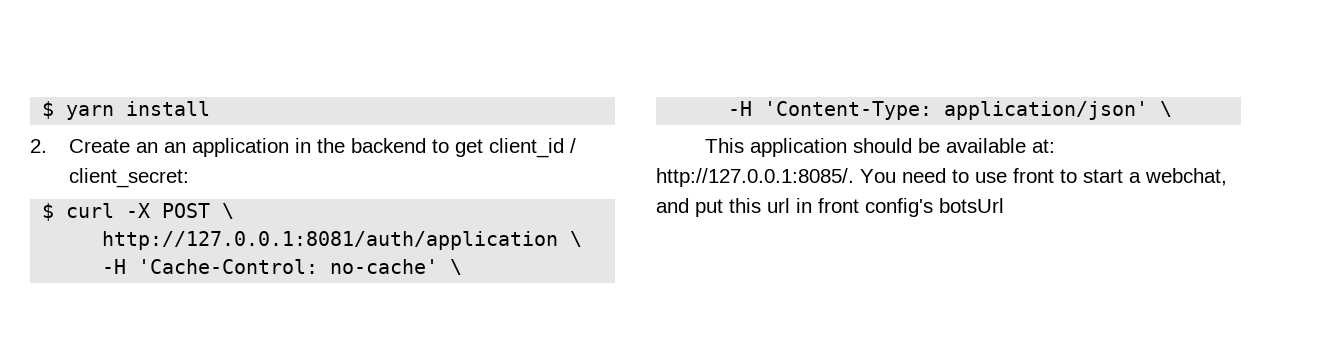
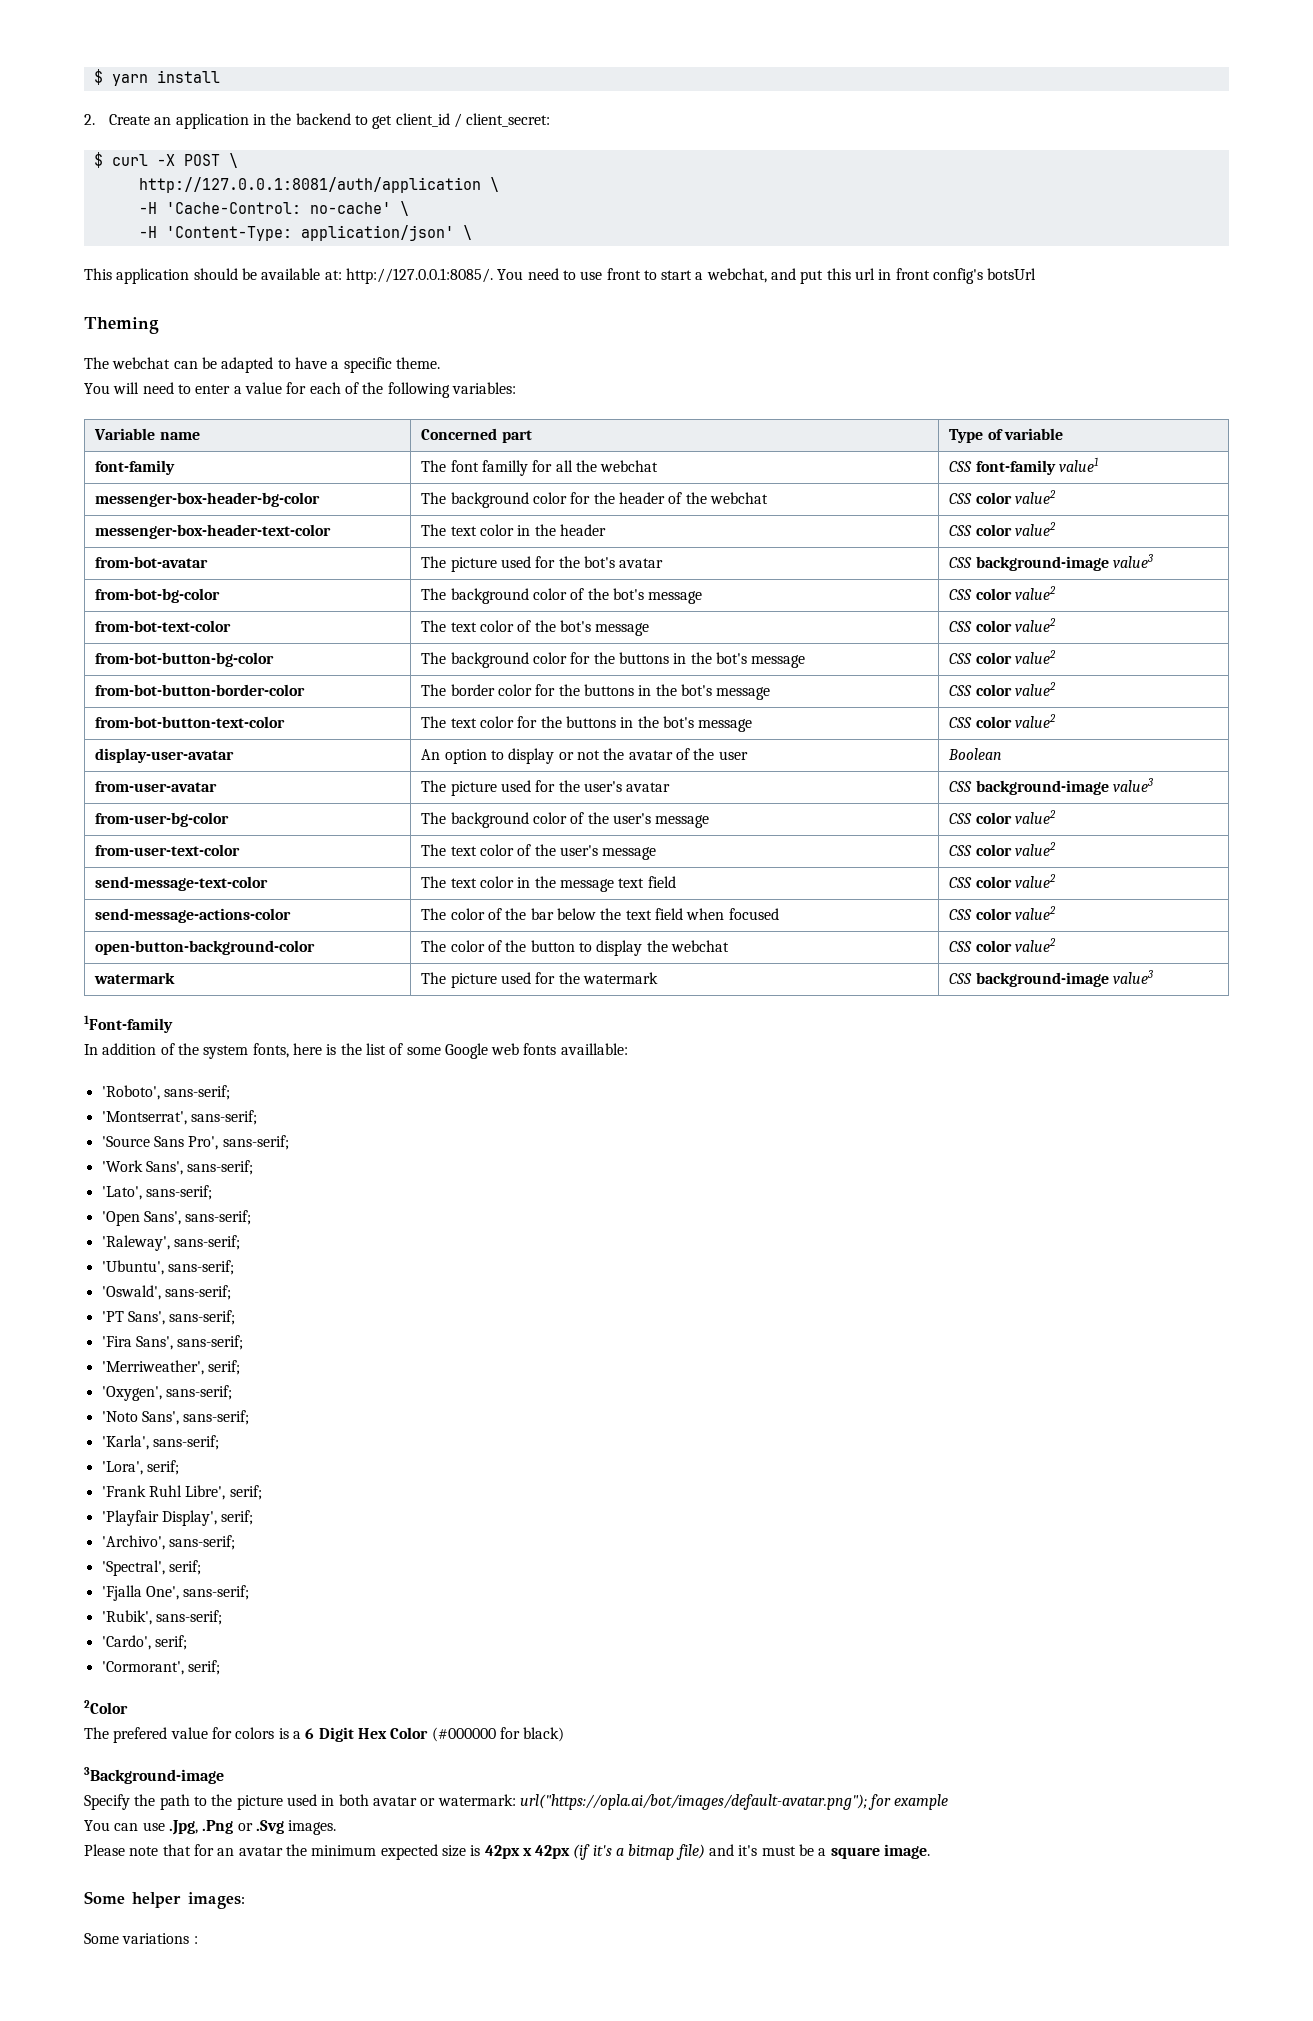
[164,142,187,153] an -> (172, 121) none
(1004, 205) none -> [84,317,159,334] [84,357,440,373] [84,382,516,398] [94,428,200,440] [421,428,532,443] [949,428,1064,443] [95,460,176,475] [421,460,659,476] [949,457,1099,475] [95,492,321,507] [421,492,768,508] [949,490,1057,504] [95,524,332,539] [421,524,607,536] [949,522,1057,536] [95,556,209,568] [421,556,664,572] [949,554,1154,571] [95,588,221,603] [421,588,703,604] [949,586,1057,600] [95,620,232,632] [421,620,650,636] [949,618,1057,632] [95,652,275,667] [421,652,806,668] [949,650,1057,664] [95,684,306,696] [421,684,771,700] [949,682,1057,696] [95,716,286,728] [421,716,753,732] [949,714,1057,728] [95,748,235,763] [421,748,748,764] [948,748,1003,760] [95,781,218,792] [421,780,671,796] [949,778,1154,795] [95,812,230,827] [421,812,710,828] [949,810,1057,824] [95,844,241,856] [421,844,657,860] [949,842,1057,856] [95,876,269,891] [421,876,676,892] [949,874,1057,888] [95,908,292,923] [421,908,779,920] [949,906,1057,920] [95,940,316,955] [421,940,729,956] [949,938,1057,952] [94,972,176,984] [421,972,659,988] [949,970,1154,987] [84,1015,173,1033] [84,1043,628,1059] [101,1085,230,1100] [101,1110,257,1125] [101,1135,289,1150] [101,1160,254,1175] [101,1185,212,1200] [101,1210,252,1226] [101,1235,240,1251] [101,1260,234,1275] [101,1285,231,1300] [101,1310,236,1325] [101,1335,244,1350] [101,1360,240,1375] [101,1385,232,1401] [101,1410,250,1425] [101,1435,219,1450] [101,1460,179,1475] [101,1485,262,1500] [101,1510,254,1526] [101,1535,235,1550] [101,1560,201,1576] [101,1585,250,1601] [101,1610,222,1625] [101,1635,187,1650] [101,1660,220,1675] [84,1700,128,1714] [84,1727,565,1743] [84,1767,224,1784] [84,1794,949,1810] [84,1820,337,1835] [84,1844,931,1860] [84,1891,245,1909] [84,1933,198,1944] // Theming // The webchat can be adapted to have a specific theme. // You will need to enter a value for each of the following variables: // Variable name | Concerned part | Type of variable // font-family | The font familly for all the webchat | CSS font-family value1 // messenger-box-header-bg-color | The background color for the header of the webchat | CSS color value2 // messenger-box-header-text-color | The text color in the header | CSS color value2 // from-bot-avatar | The picture used for the bot's avatar | CSS background-image value3 // from-bot-bg-color | The background color of the bot's message | CSS color value2 // from-bot-text-color | The text color of the bot's message | CSS color value2 // from-bot-button-bg-color | The background color for the buttons in the bot's message | CSS color value2 // from-bot-button-border-color | The border color for the buttons in the bot's message | CSS color value2 // from-bot-button-text-color | The text color for the buttons in the bot's message | CSS color value2 // display-user-avatar | An option to display or not the avatar of the user | Boolean // from-user-avatar | The picture used for the user's avatar | CSS background-image value3 // from-user-bg-color | The background color of the user's message | CSS color value2 // from-user-text-color | The text color of the user's message | CSS color value2 // send-message-text-color | The text color in the message text field | CSS color value2 // send-message-actions-color | The color of the bar below the text field when focused | CSS color value2 // open-button-background-color | The color of the button to display the webchat | CSS color value2 // watermark | The picture used for the watermark | CSS background-image value3 // 1Font-family // In addition of the system fonts, here is the list of some Google web fonts availlable: // 'Roboto', sans-serif; // 'Montserrat', sans-serif; // 'Source Sans Pro', sans-serif; // 'Work Sans', sans-serif; // 'Lato', sans-serif; // 'Open Sans', sans-serif; // 'Raleway', sans-serif; // 'Ubuntu', sans-serif; // 'Oswald', sans-serif; // 'PT Sans', sans-serif; // 'Fira Sans', sans-serif; // 'Merriweather', serif; // 'Oxygen', sans-serif; // 'Noto Sans', sans-serif; // 'Karla', sans-serif; // 'Lora', serif; // 'Frank Ruhl Libre', serif; // 'Playfair Display', serif; // 'Archivo', sans-serif; // 'Spectral', serif; // 'Fjalla One', sans-serif; // 'Rubik', sans-serif; // 'Cardo', serif; // 'Cormorant', serif; // 2Color // The prefered value for colors is a 6 Digit Hex Color (#000000 for black) // 3Background-image // Specify the path to the picture used in both avatar or watermark: url("https://opla.ai/bot/images/default-avatar.png"); for example // You can use .Jpg, .Png or .Svg images. // Please note that for an avatar the minimum expected size is 42px x 42px (if it's a bitmap file) and it's must be a square image. // Some helper images: // Some variations :

